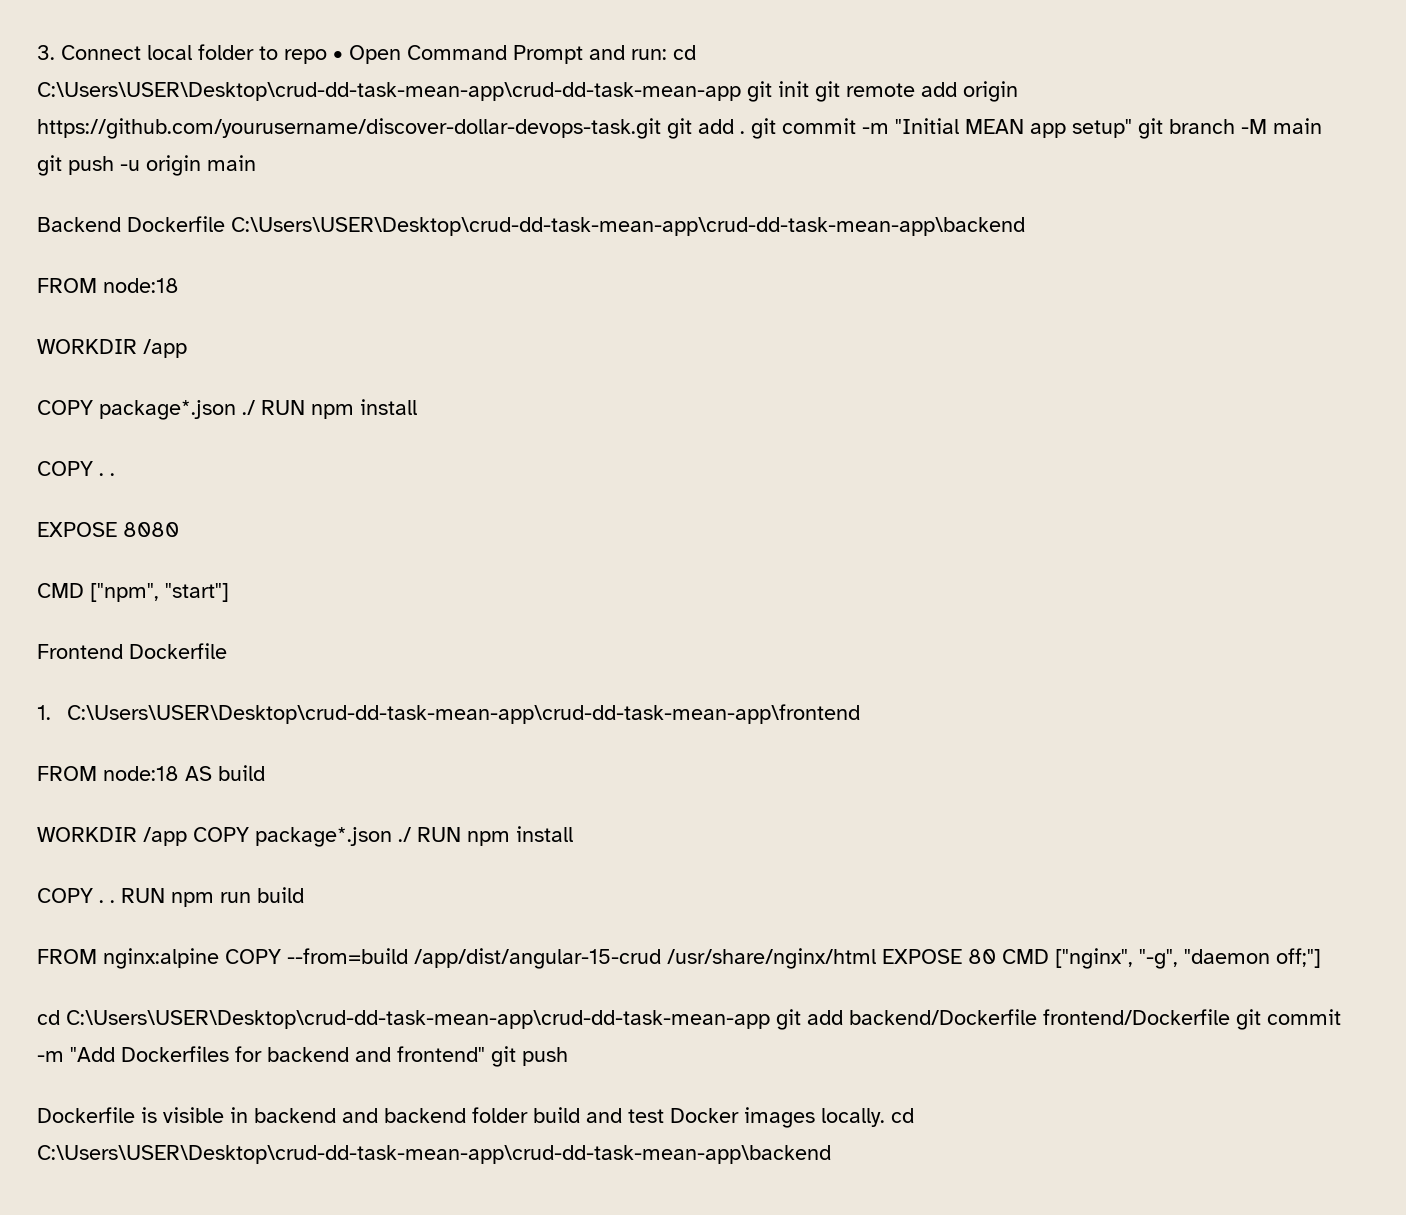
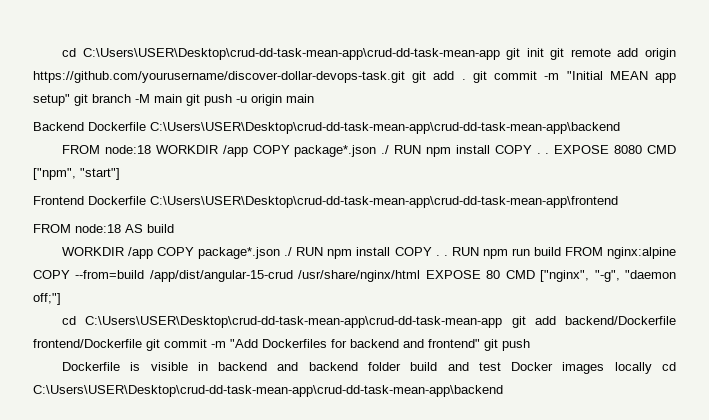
[37,44,667,64] 3. Connect local folder to repo • Open Command Prompt and run: -> (62, 52) none
[37,339,187,358] [37,399,417,420] [37,461,115,476] // WORKDIR /app // COPY package*.json ./ RUN npm install // COPY . . // -> [155,145,550,157] WORKDIR /app COPY package*.json ./ RUN npm install COPY . .
(179, 529) // -> (643, 149) none
[37,705,51,720] // 1. -> (146, 200) none
(573, 834) // -> (391, 251) none
(304, 895) // -> (561, 251) none
[821,1108,885,1127] locally. -> [614,362,652,374] locally

